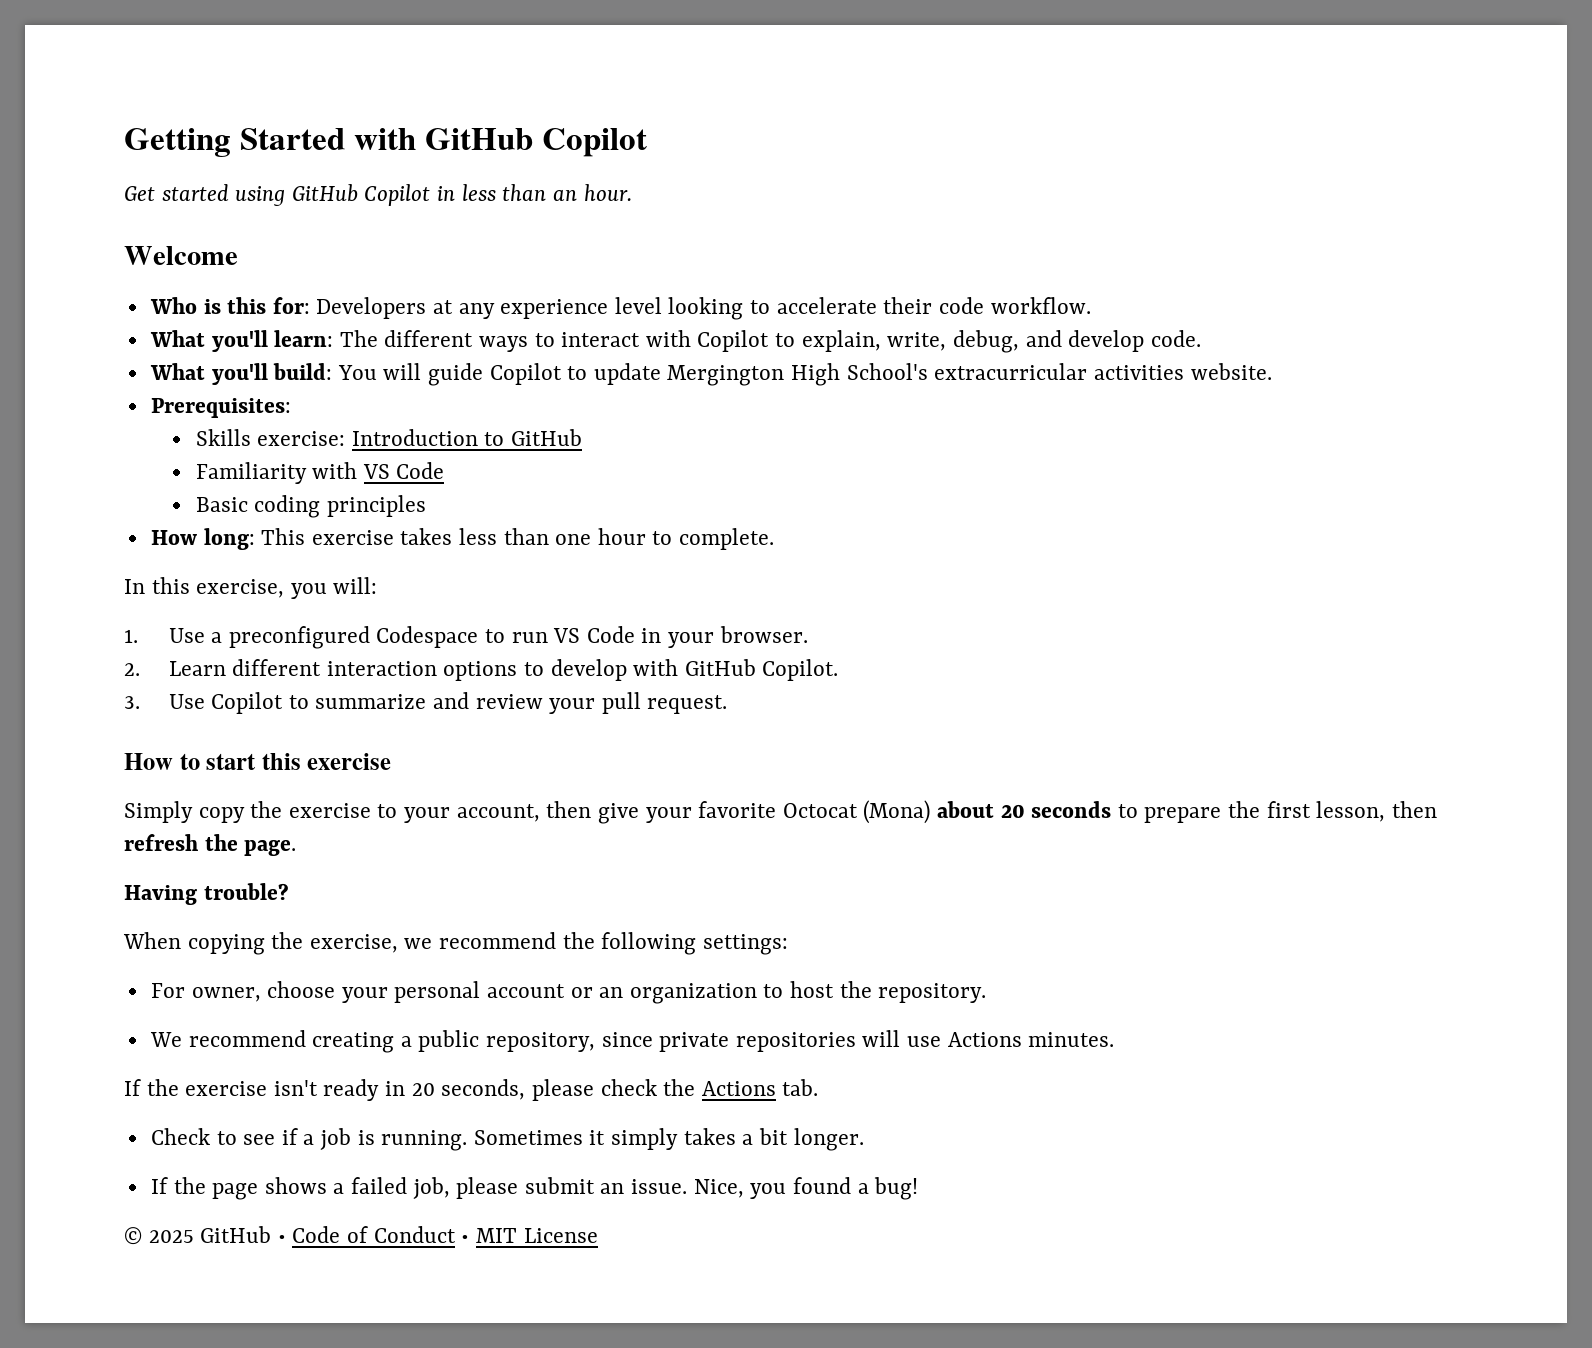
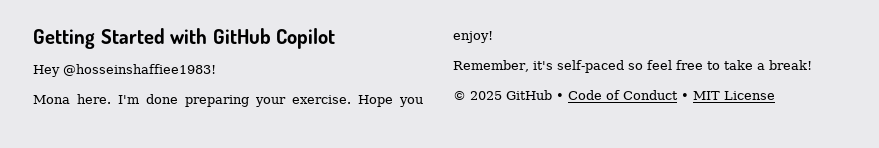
[124,184,632,206] [124,246,238,265] [149,297,1091,320] [149,330,1201,353] [149,363,1272,386] [150,398,291,418] [195,429,582,446] [195,462,445,484] [195,495,426,518] [150,528,775,550] [124,577,378,599] [124,626,808,649] [124,659,839,681] [124,692,728,714] [124,753,392,770] [124,800,1437,824] [124,834,297,856] [124,883,289,905] [123,932,788,955] [150,981,987,1004] [149,1030,1115,1053] [124,1079,819,1101] [150,1128,864,1151] [150,1177,919,1200] Get started using GitHub Copilot in less than an hour. // Welcome // Who is this for: Developers at any experience level looking to accelerate their code workflow. // What you'll learn: The different ways to interact with Copilot to explain, write, debug, and develop code. // What you'll build: You will guide Copilot to update Mergington High School's extracurricular activities website. // Prerequisites: // Skills exercise: Introduction to GitHub // Familiarity with VS Code // Basic coding principles // How long: This exercise takes less than one hour to complete. // In this exercise, you will: // 1. Use a preconfigured Codespace to run VS Code in your browser. // 2. Learn different interaction options to develop with GitHub Copilot. // 3. Use Copilot to summarize and review your pull request. // How to start this exercise // Simply copy the exercise to your account, then give your favorite Octocat (Mona) about 20 seconds to prepare the first lesson, then refresh the page. // Having trouble? // When copying the exercise, we recommend the following settings: // For owner, choose your personal account or an organization to host the repository. // We recommend creating a public repository, since private repositories will use Actions minutes. // If the exercise isn't ready in 20 seconds, please check the Actions tab. // Check to see if a job is running. Sometimes it simply takes a bit longer. // If the page shows a failed job, please submit an issue. Nice, you found a bug! -> [33,64,216,77] [33,94,423,107] [453,31,493,43] [453,60,812,73] Hey @hosseinshaffiee1983! // Mona here. I'm done preparing your exercise. Hope you enjoy! // Remember, it's self-paced so feel free to take a break!

